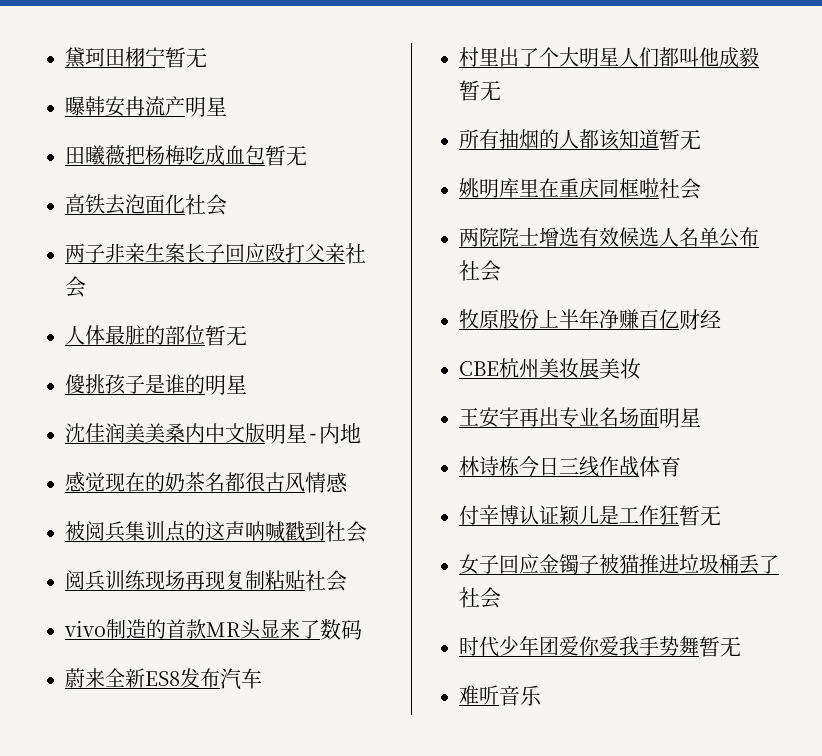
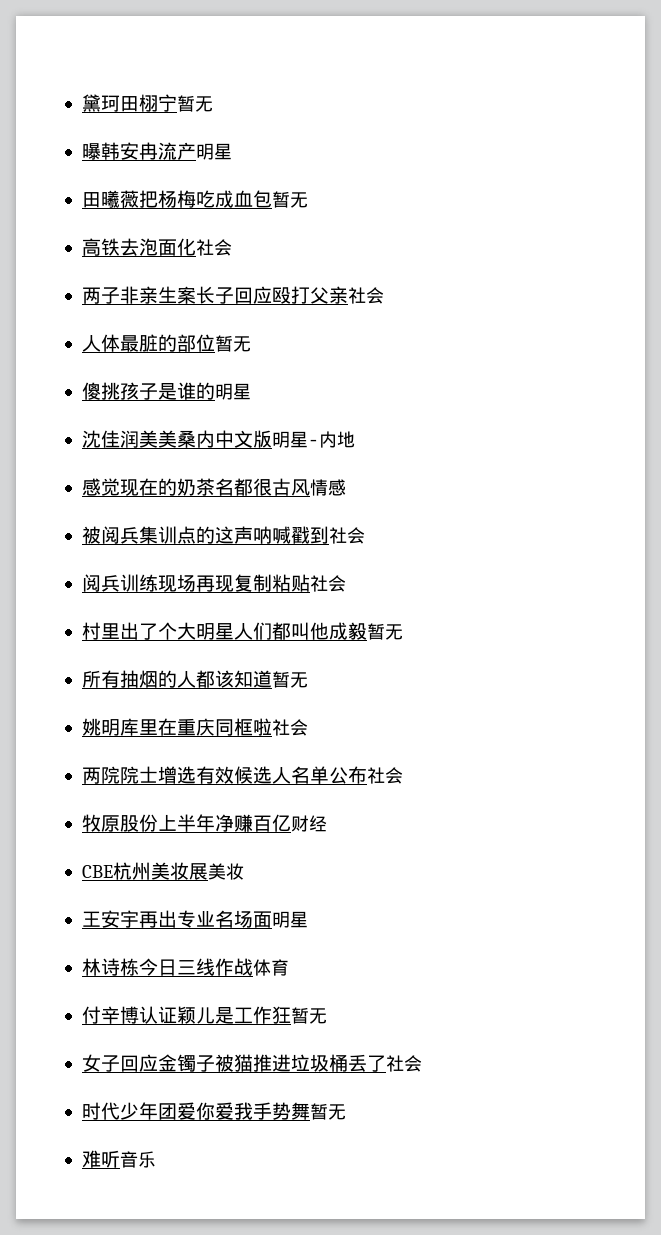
[64,619,362,640] [65,668,262,690] // vivo制造的首款MR头显来了数码 // 蔚来全新ES8发布汽车 -> (346, 583) none

